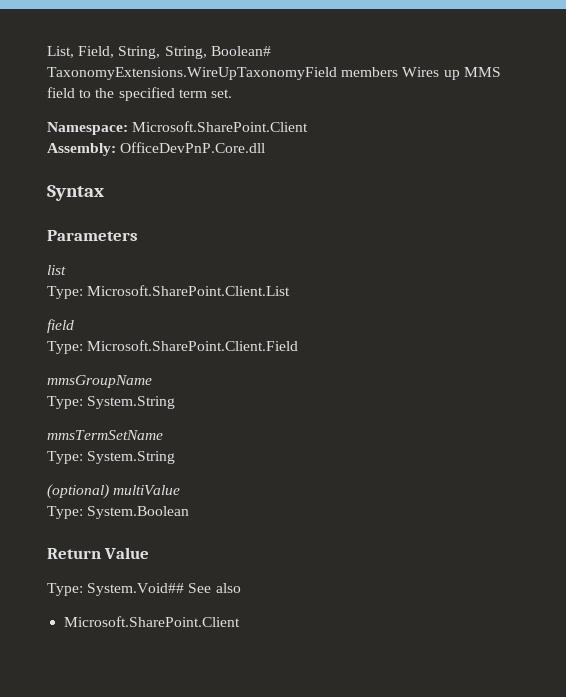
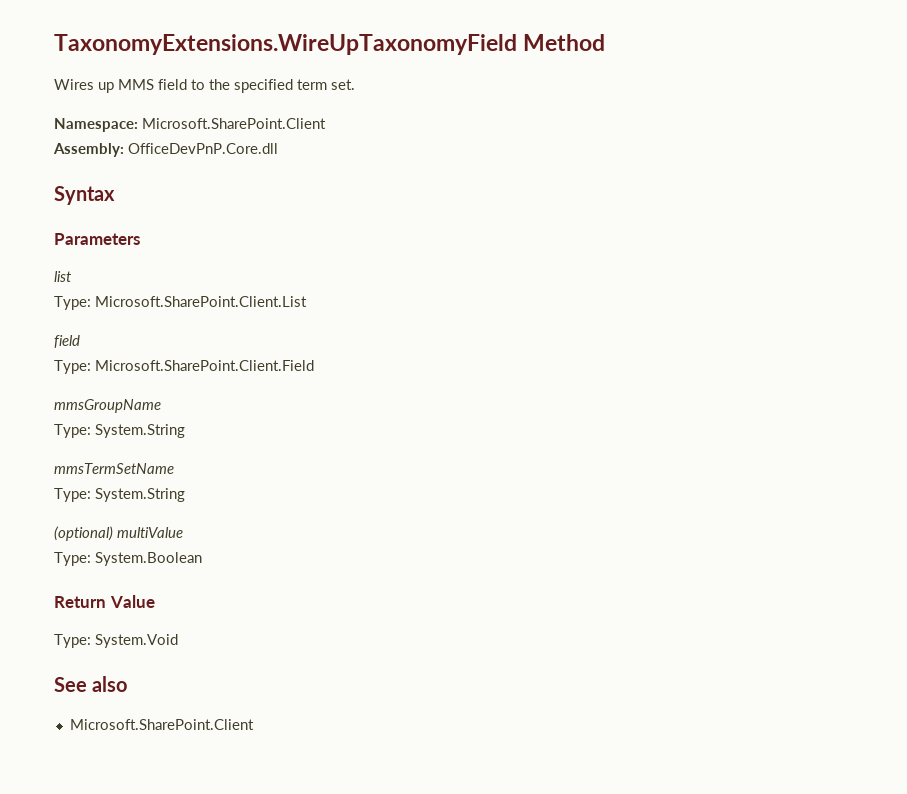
[47,46,271,59] [47,67,399,80] List, Field, String, String, Boolean# TaxonomyExtensions.WireUpTaxonomyField members -> [54,34,606,55] TaxonomyExtensions.WireUpTaxonomyField Method //
[87,583,185,596] System.Void## -> [95,634,178,648] System.Void //

